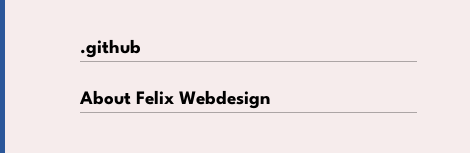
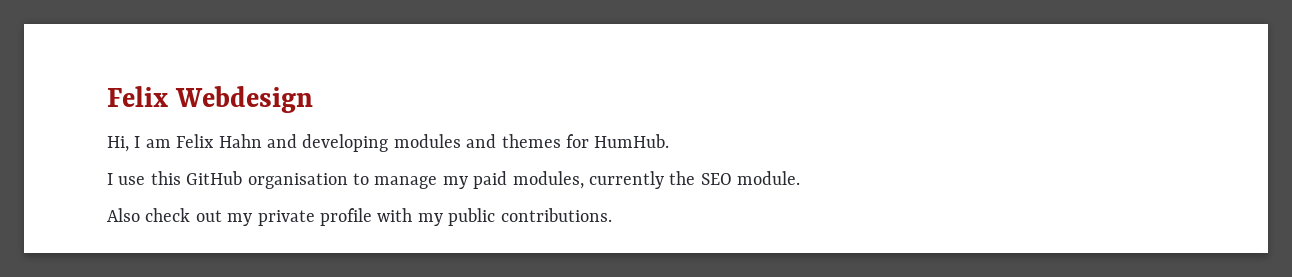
[80,39,141,58] [79,90,131,105] .github // About -> (107, 96) none
(271, 99) none -> [107,134,670,152] [107,171,801,189] [107,208,612,226] // Hi, I am Felix Hahn and developing modules and themes for HumHub. // I use this GitHub organisation to manage my paid modules, currently the SEO module. // Also check out my private profile with my public contributions.

